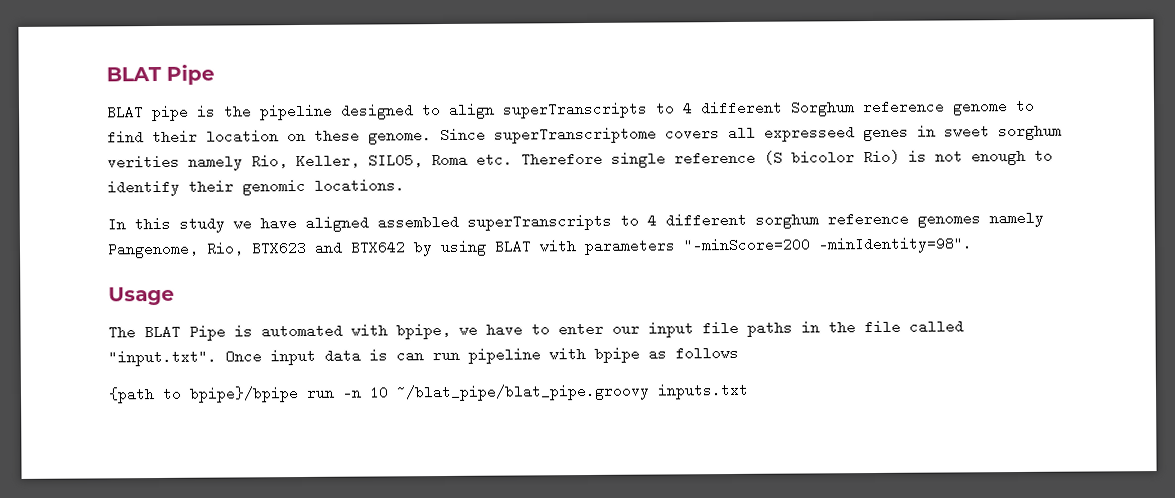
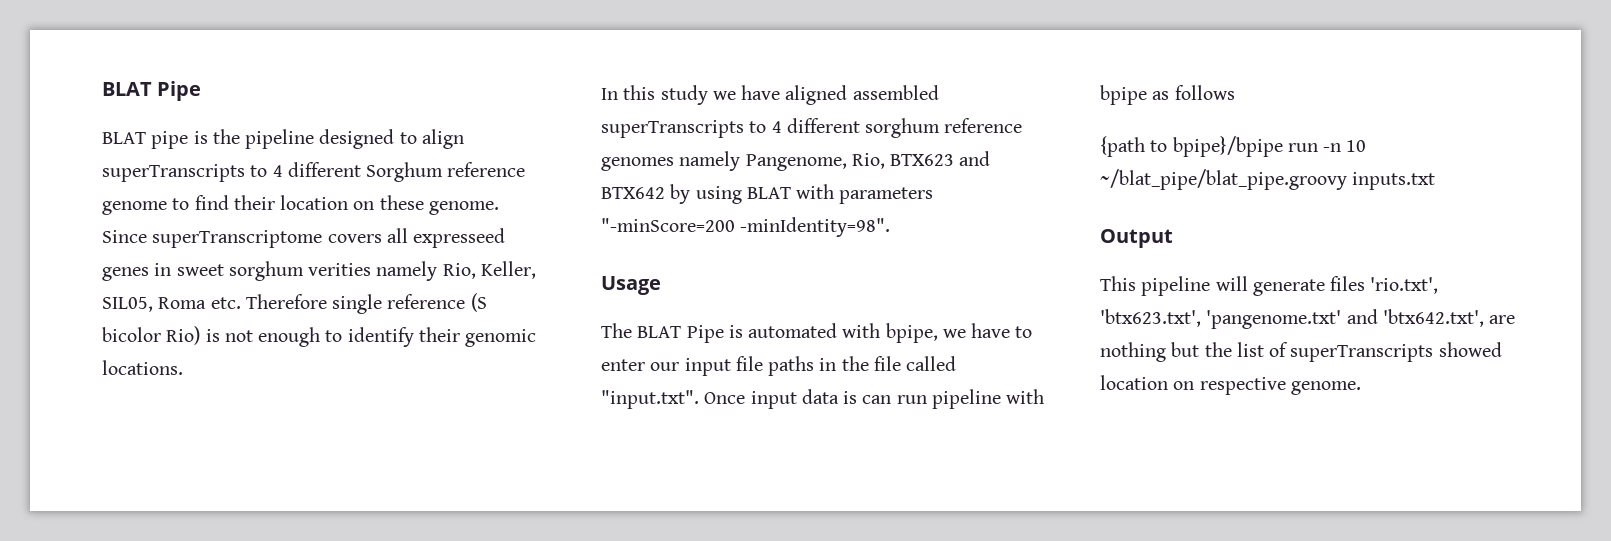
(749, 391) none -> [1100,229,1173,248] [1100,276,1439,296] [1100,309,1516,329] [1100,342,1502,362] [1100,375,1361,395] // Output // This pipeline will generate files 'rio.txt', 'btx623.txt', 'pangenome.txt' and 'btx642.txt', are nothing but the list of superTranscripts showed location on respective genome.

